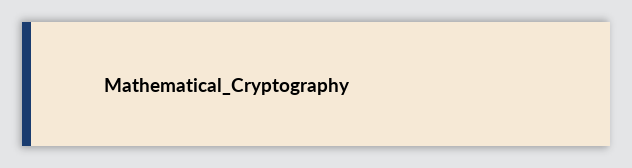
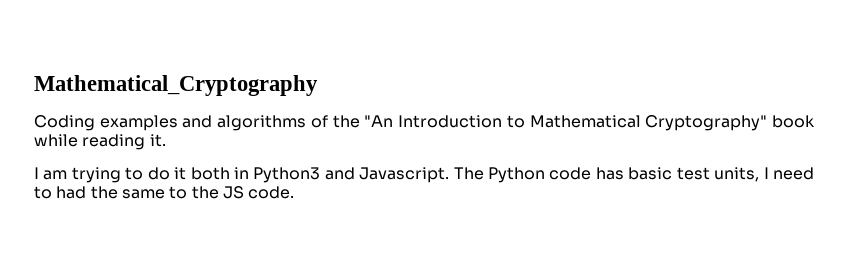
(350, 86) none -> [34,115,816,131] [34,134,166,150] [34,167,815,183] [34,186,295,199] // Coding examples and algorithms of the "An Introduction to Mathematical Cryptography" book while reading it. // I am trying to do it both in Python3 and Javascript. The Python code has basic test units, I need to had the same to the JS code.

